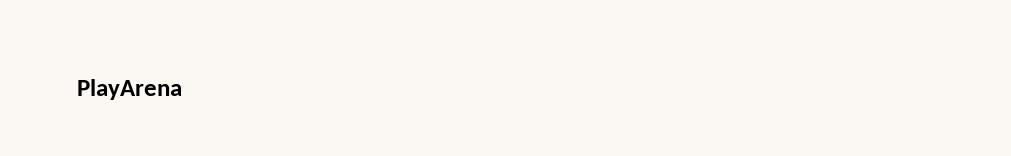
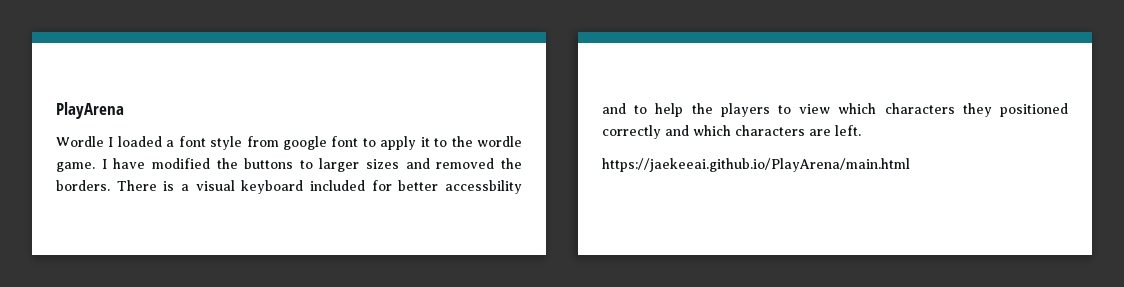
(182, 89) none -> [56,136,523,150] [56,158,522,172] [56,180,522,194] [602,103,1068,117] [602,125,861,139] [602,158,910,172] // Wordle I loaded a font style from google font to apply it to the wordle game. I have modified the buttons to larger sizes and removed the borders. There is a visual keyboard included for better accessbility and to help the players to view which characters they positioned correctly and which characters are left. // https://jaekeeai.github.io/PlayArena/main.html

